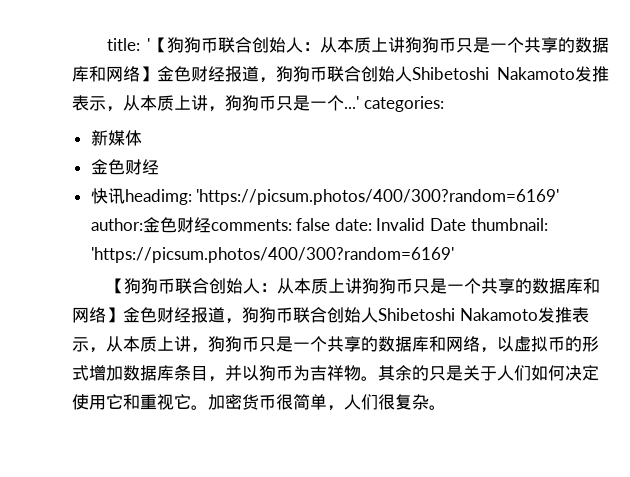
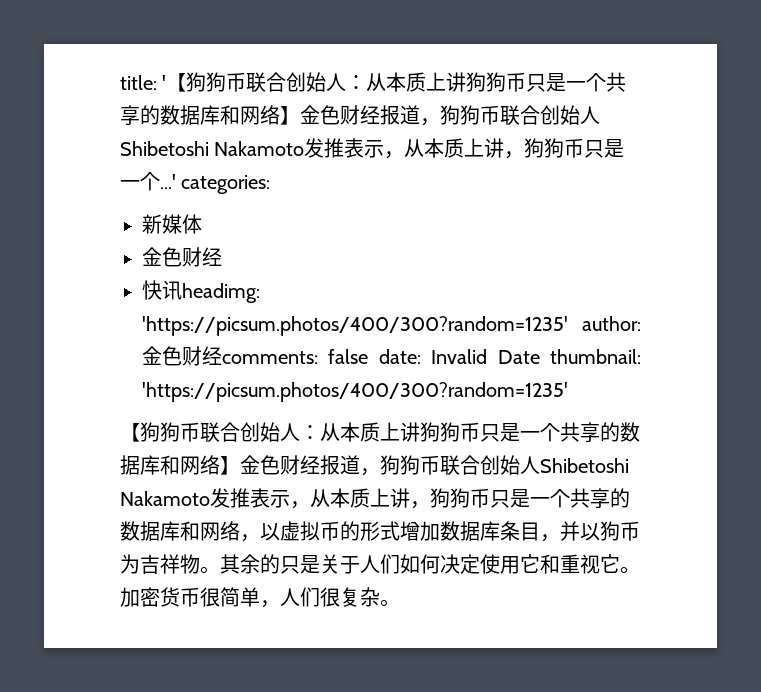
[196,189,560,205] 'https://picsum.photos/400/300?random=6169' -> [142,316,568,336] 'https://picsum.photos/400/300?random=1235'
[90,247,454,263] 'https://picsum.photos/400/300?random=6169' -> [142,382,568,402] 'https://picsum.photos/400/300?random=1235'

